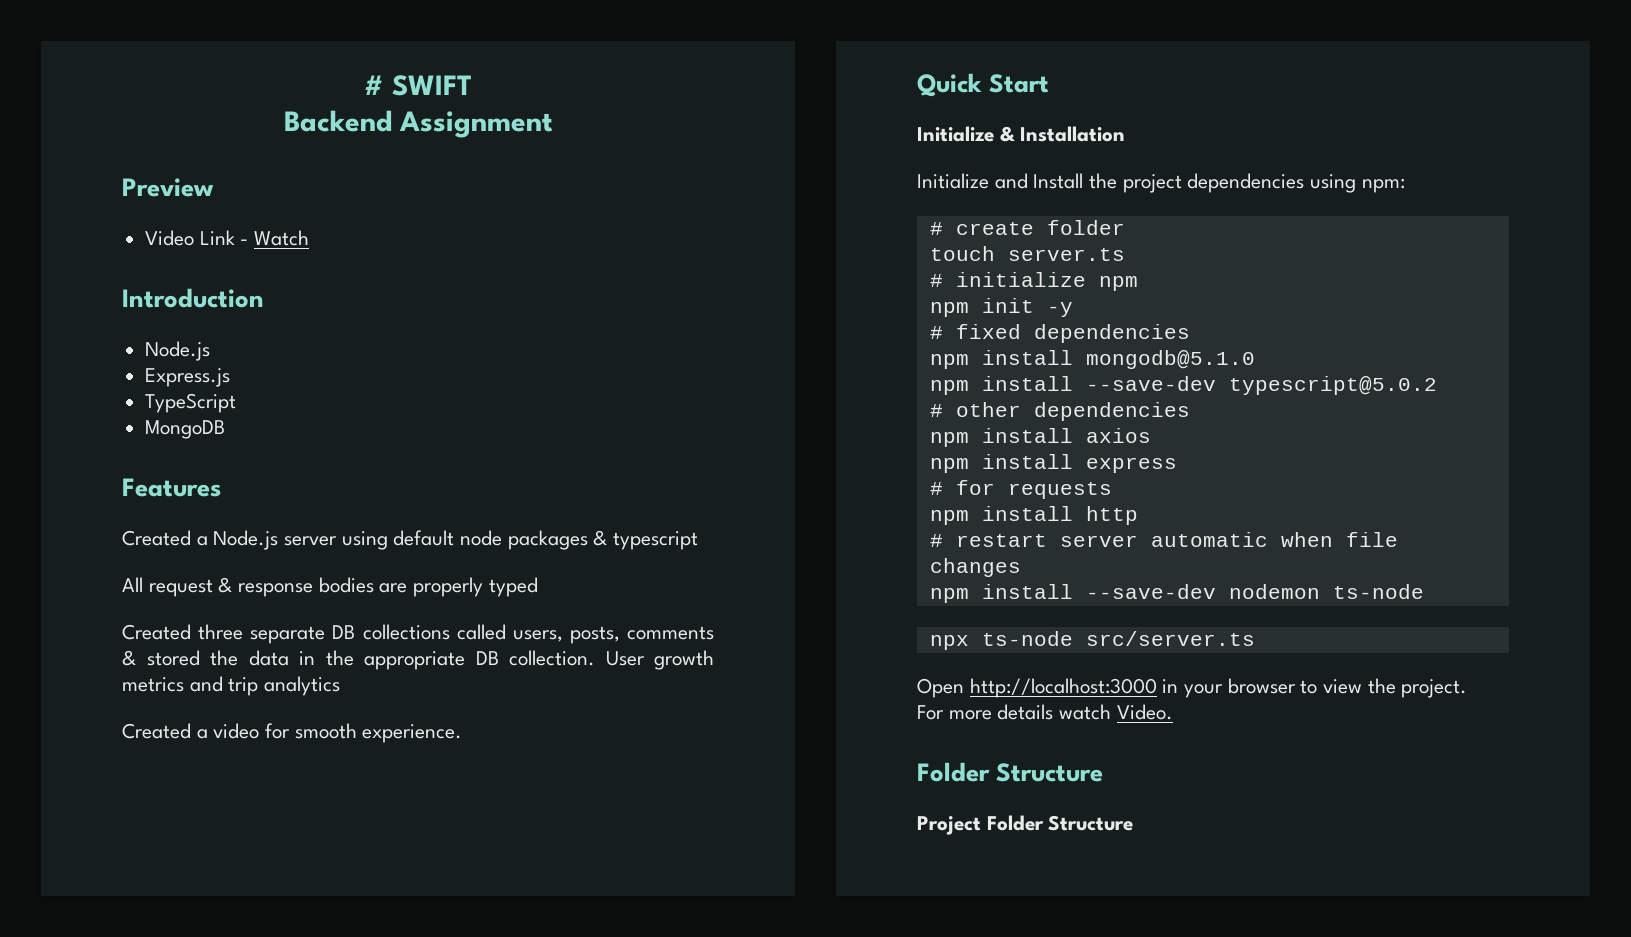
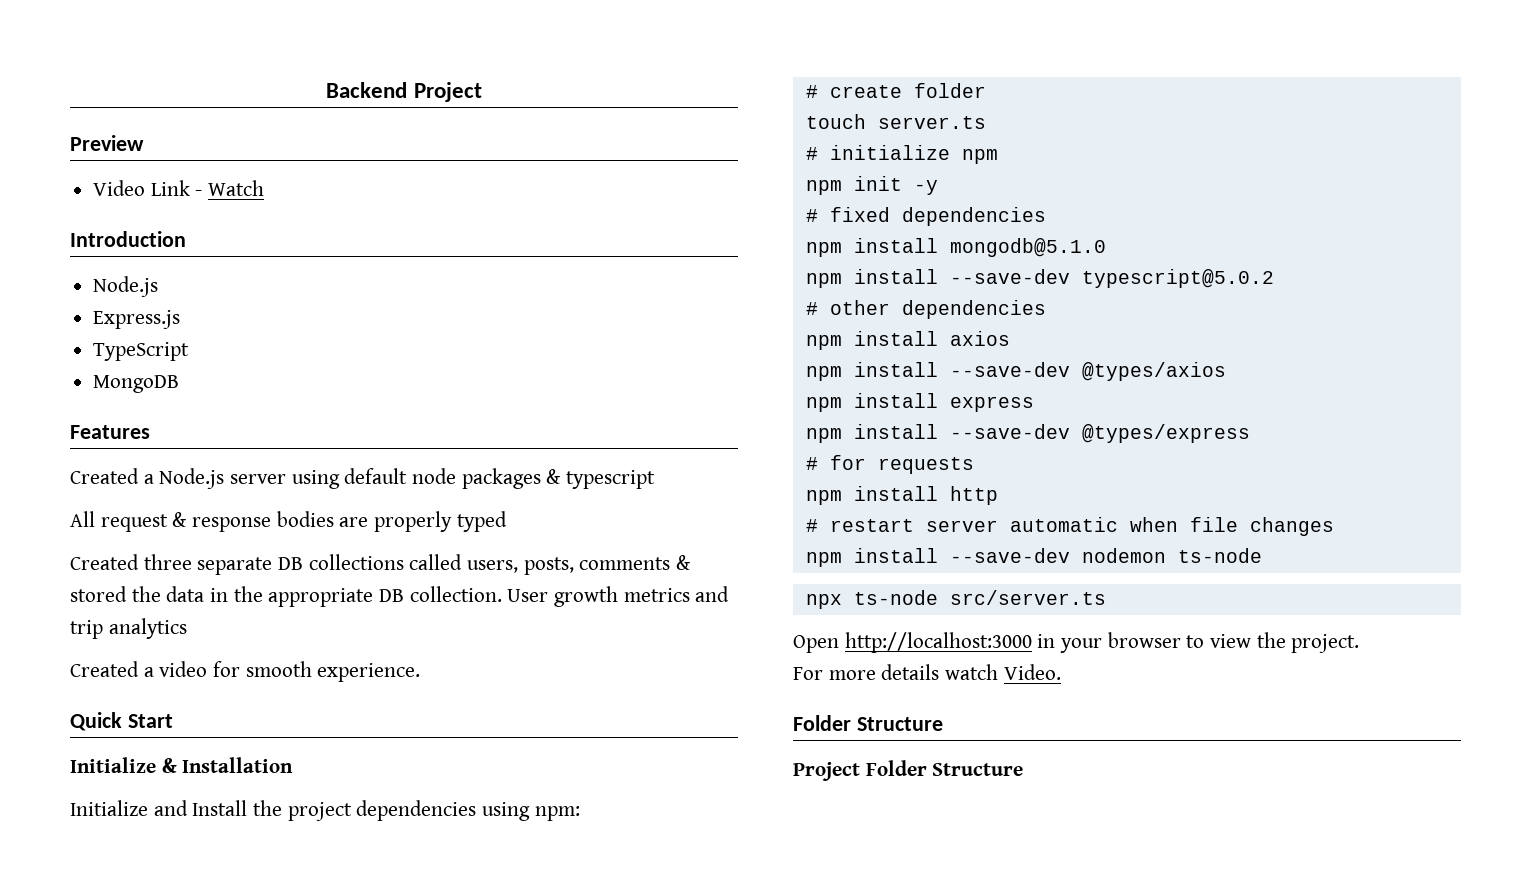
[364,75,472,96] [283,110,553,138] # SWIFT // Backend Assignment -> [326,82,482,102] Backend Project
(1151, 435) none -> [805,362,1226,381] // npm install --save-dev @types/axios
(1177, 465) none -> [805,424,1250,443] // npm install --save-dev @types/express

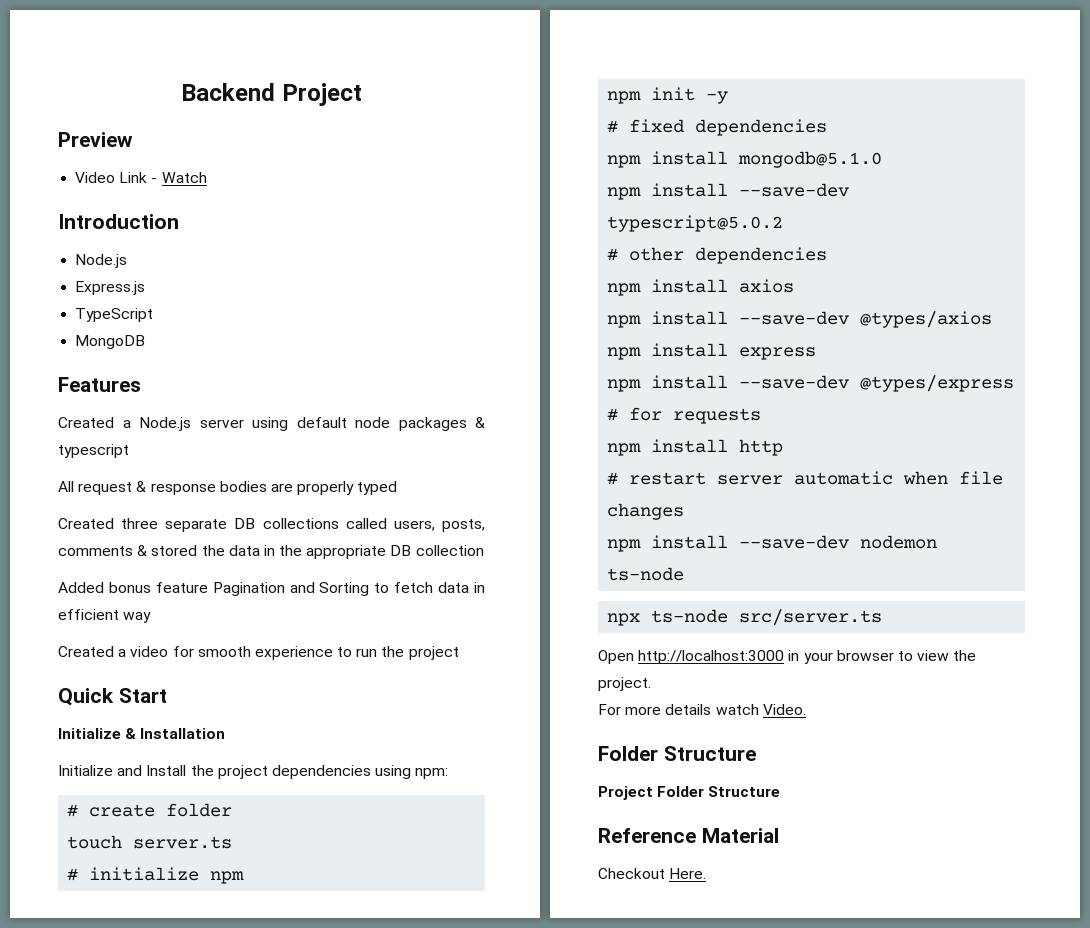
[409,586,730,607] [70,618,187,639] collection. User growth metrics and trip analytics -> [415,545,484,556] [58,582,486,596] [58,609,152,623] collection // Added bonus feature Pagination and Sorting to fetch data in efficient way
[317,663,421,682] experience. -> [254,646,459,660] experience to run the project
(1024, 769) none -> [598,828,779,843] [598,868,707,879] // Reference Material // Checkout Here.

